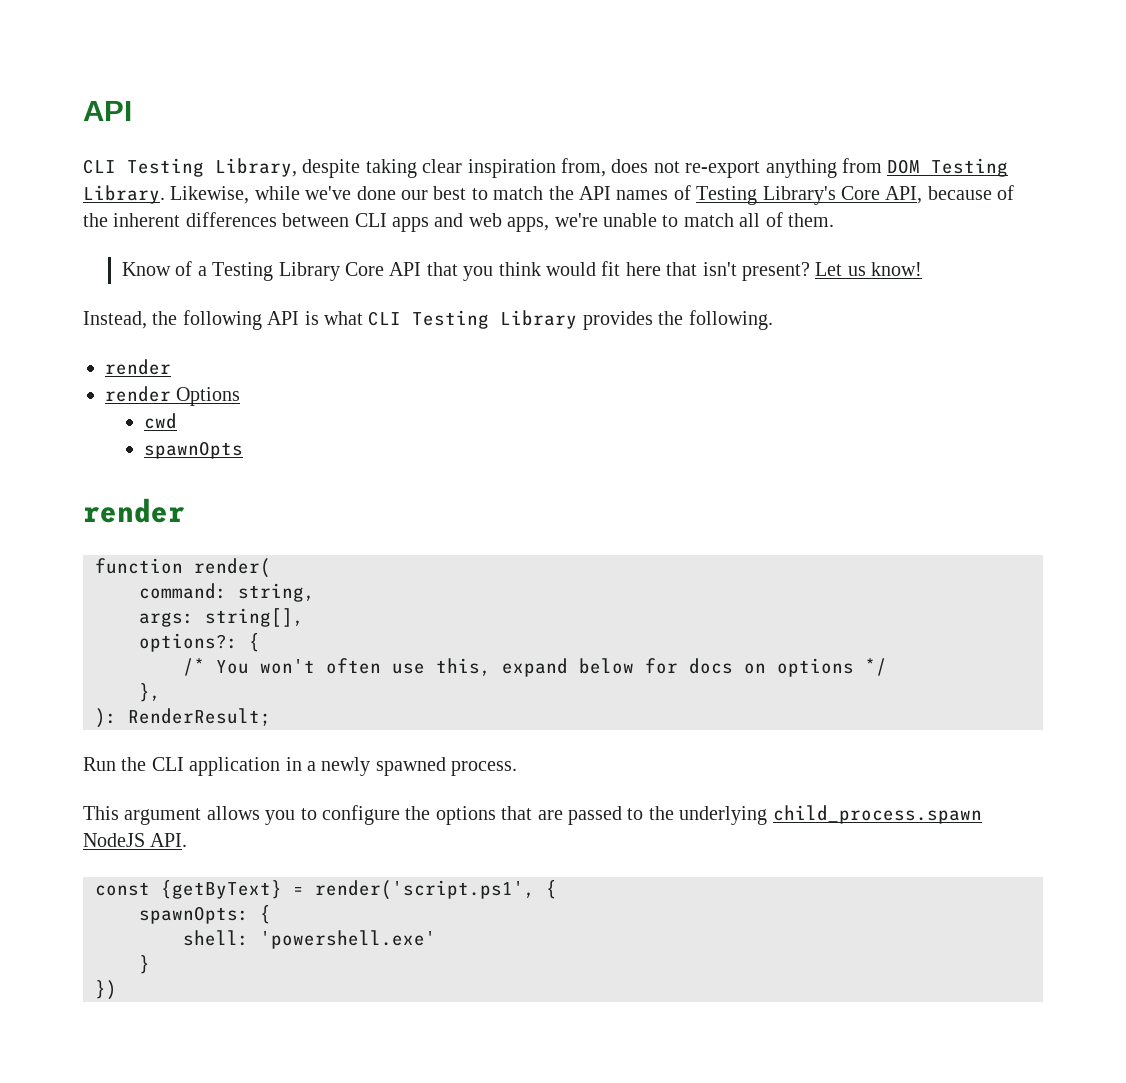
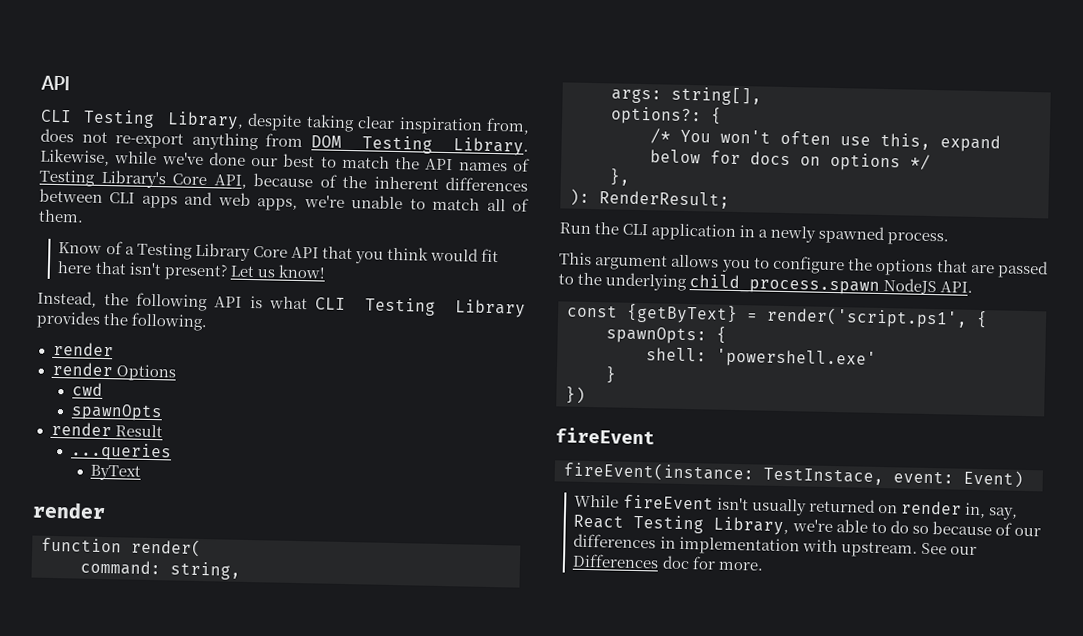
(244, 450) none -> [50,421,163,438] [69,442,172,462] [90,464,142,481] // render Result // ...queries // ByText
(117, 990) none -> [555,427,655,445] [563,461,1024,488] [574,494,1018,520] [573,514,1041,537] [573,533,977,558] [572,553,764,571] // fireEvent // fireEvent(instance: TestInstace, event: Event) // While fireEvent isn't usually returned on render in, say, React Testing Library, we're able to do so because of our differences in implementation with upstream. See our Differences doc for more.

